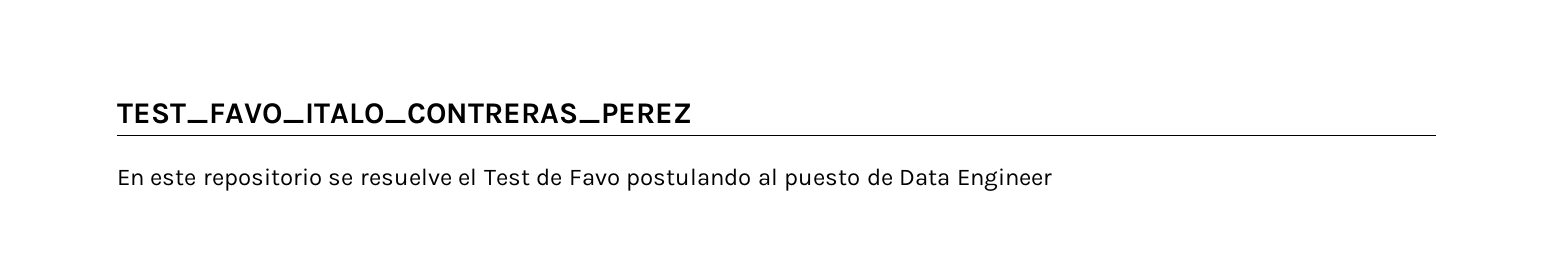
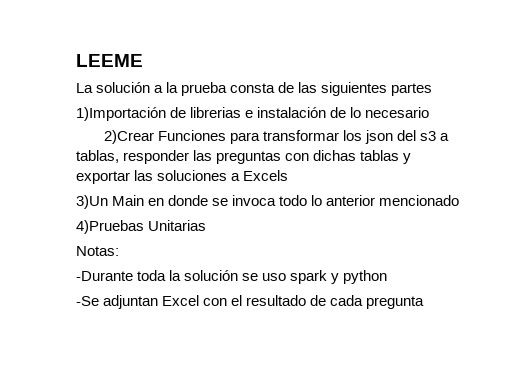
[117,103,692,124] [117,168,1052,191] TEST_FAVO_ITALO_CONTRERAS_PEREZ // En este repositorio se resuelve el Test de Favo postulando al puesto de Data Engineer -> [76,54,143,67] [76,82,433,96] [76,107,430,121] [103,130,450,144] [76,150,412,164] [76,170,289,184] [76,195,460,209] [76,220,207,234] [76,246,119,256] [76,270,388,284] [76,295,425,309] LEEME // La solución a la prueba consta de las siguientes partes // 1)Importación de librerias e instalación de lo necesario // 2)Crear Funciones para transformar los json del s3 a tablas, responder las preguntas con dichas tablas y exportar las soluciones a Excels // 3)Un Main en donde se invoca todo lo anterior mencionado // 4)Pruebas Unitarias // Notas: // -Durante toda la solución se uso spark y python // -Se adjuntan Excel con el resultado de cada pregunta

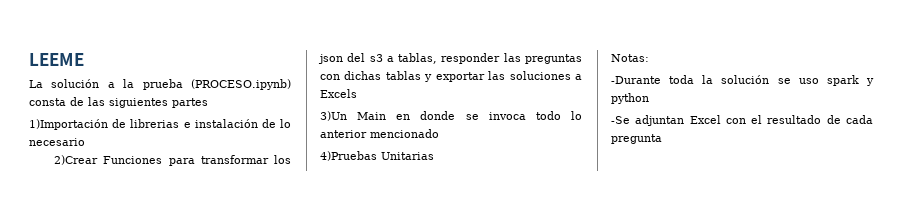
(228, 89) none -> [191,79,291,90] (PROCESO.ipynb)

